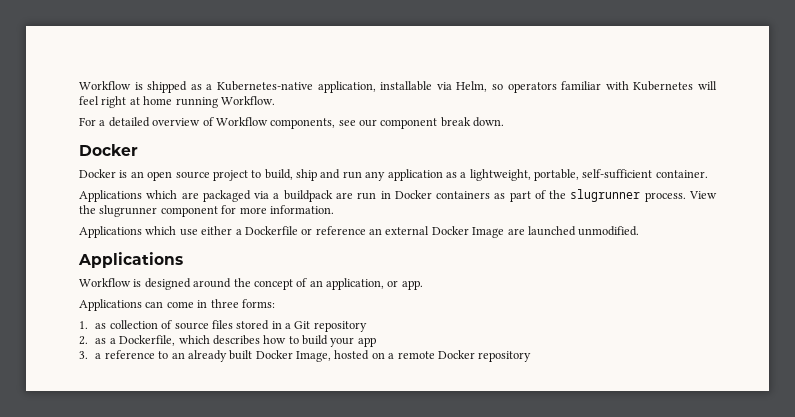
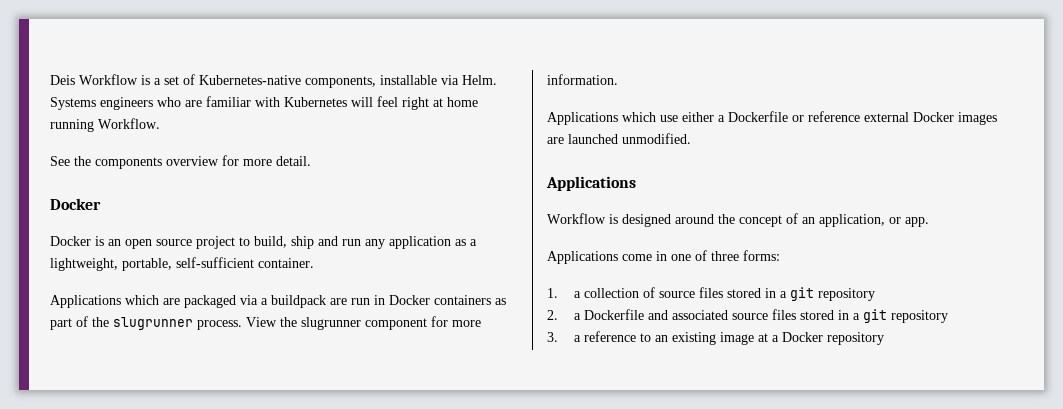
[79,81,557,93] Workflow is shipped as a Kubernetes-native application, installable via Helm, so operators -> [50,74,497,88] [50,97,202,110] Deis Workflow is a set of Kubernetes-native components, installable via Helm. Systems engineers who are
[79,117,505,129] For a detailed overview of Workflow components, see our component break down. -> [50,155,311,169] See the components overview for more detail.
[369,228,382,235] an -> (860, 116) none
[472,227,505,238] Image -> [958,112,997,125] images
[145,301,164,308] can -> (618, 257) none
(208, 304) none -> [671,250,707,261] one of
[95,323,107,329] as -> [574,291,582,298] a
[294,321,311,329] Git -> [790,287,815,301] git
[95,335,376,347] as a Dockerfile, which describes how to build your app -> [574,309,949,323] a Dockerfile and associated source files stored in a git repository
[187,350,435,362] already built Docker Image, hosted on a remote -> [672,332,780,345] existing image at a

